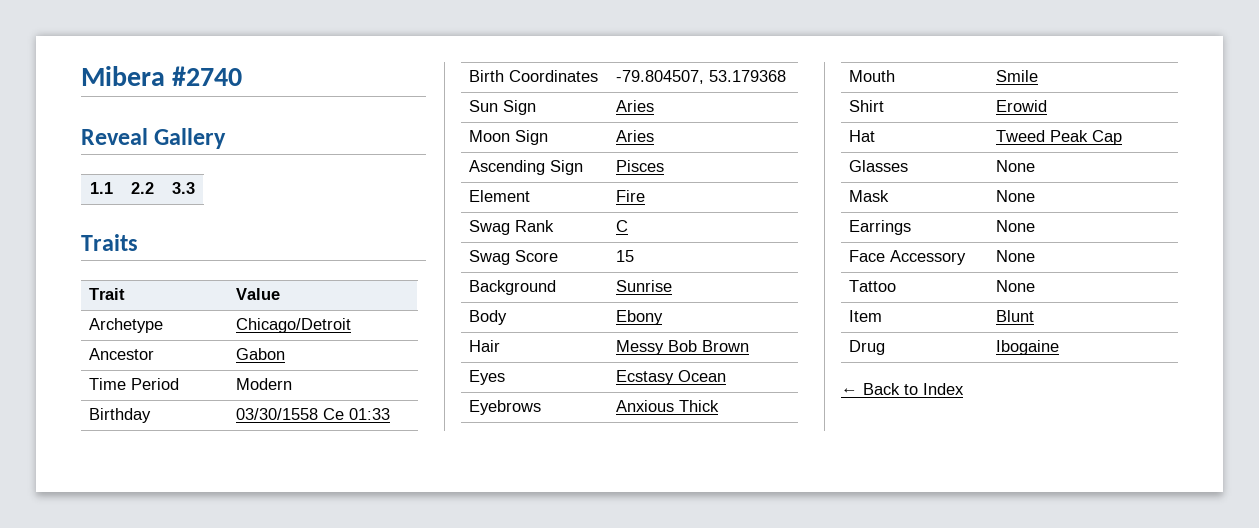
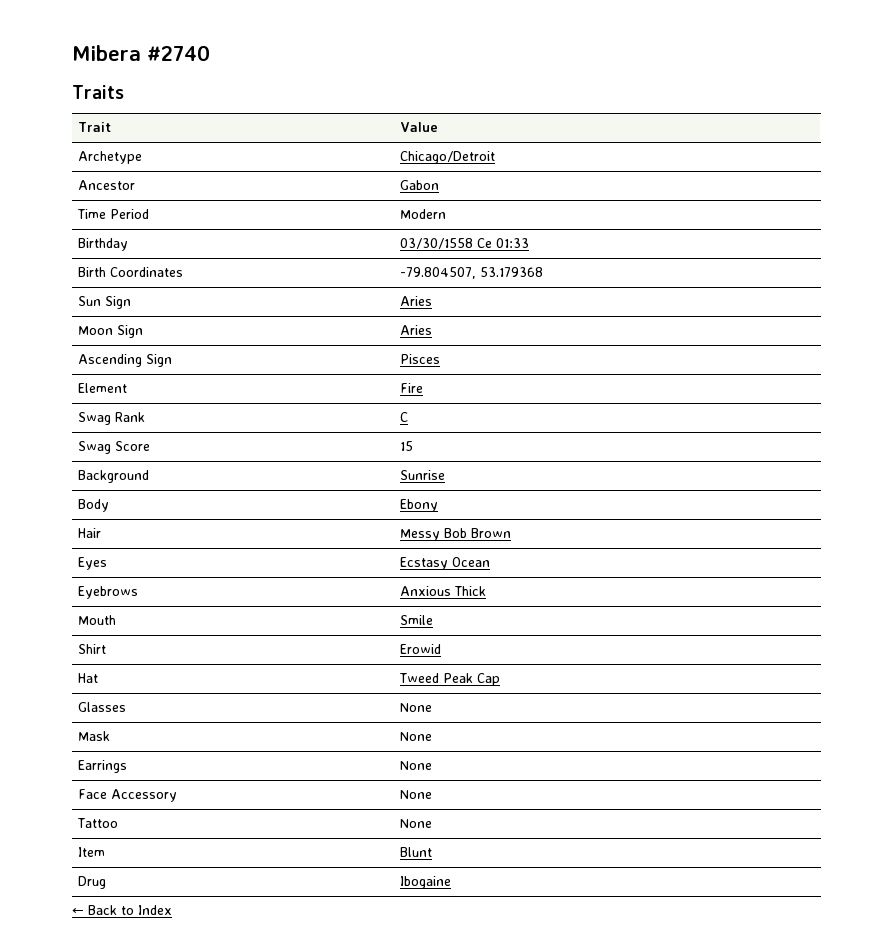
[81,128,227,149] [90,182,113,194] [130,182,154,194] [171,182,195,194] // Reveal Gallery // 1.1 | 2.2 | 3.3 -> (210, 53) none

